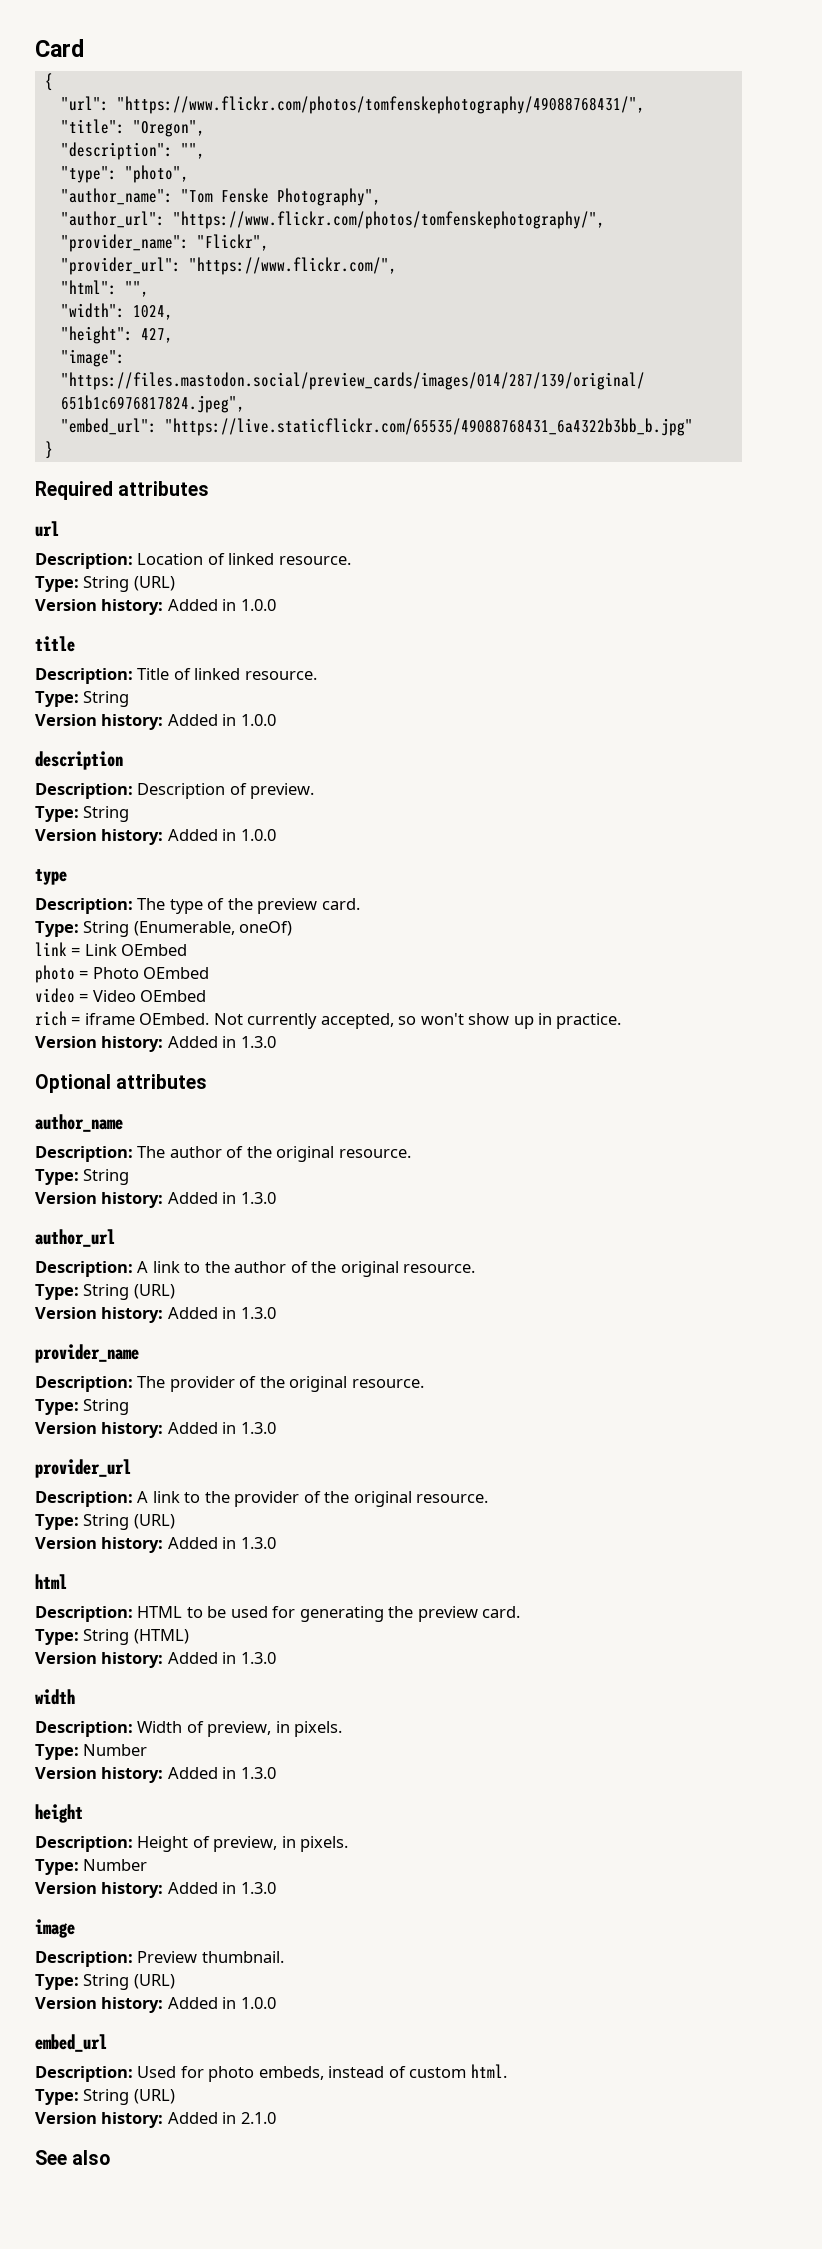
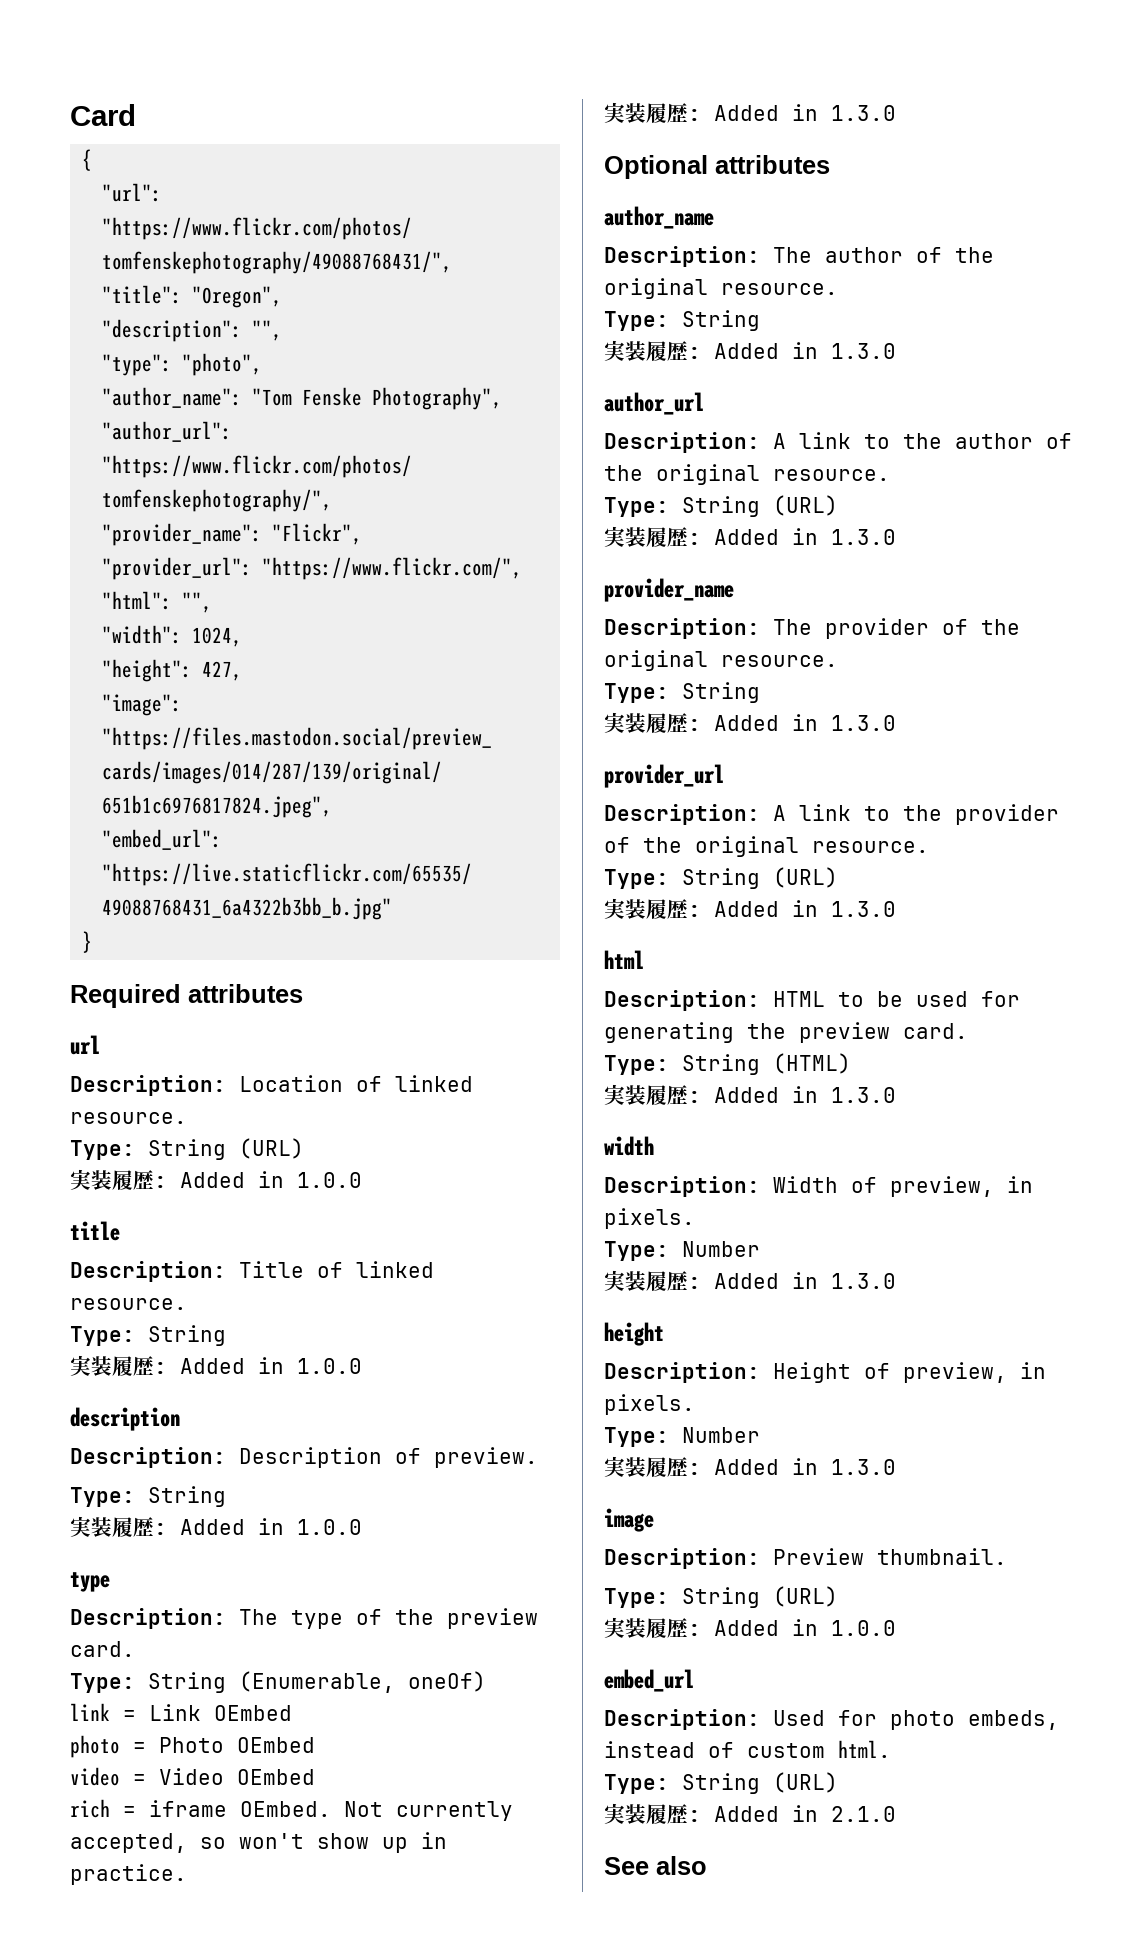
[35,599,164,615] Version history: -> [70,1169,167,1190] 実装履歴:
[35,714,164,730] Version history: -> [70,1355,167,1376] 実装履歴:
[35,829,164,845] Version history: -> [70,1516,167,1537] 実装履歴:
[35,1036,164,1052] Version history: -> [604,102,701,123] 実装履歴:
[35,1192,164,1208] Version history: -> [604,340,701,361] 実装履歴:
[35,1307,164,1323] Version history: -> [604,526,701,547] 実装履歴:
[35,1422,164,1438] Version history: -> [604,712,701,733] 実装履歴:
[35,1537,164,1553] Version history: -> [604,898,701,919] 実装履歴:
[35,1652,164,1668] Version history: -> [604,1084,701,1105] 実装履歴:
[35,1767,164,1783] Version history: -> [604,1270,701,1291] 実装履歴:
[35,1882,164,1898] Version history: -> [604,1456,701,1477] 実装履歴:
[35,1997,164,2013] Version history: -> [604,1617,701,1638] 実装履歴:
[35,2112,164,2128] Version history: -> [604,1803,701,1824] 実装履歴:

